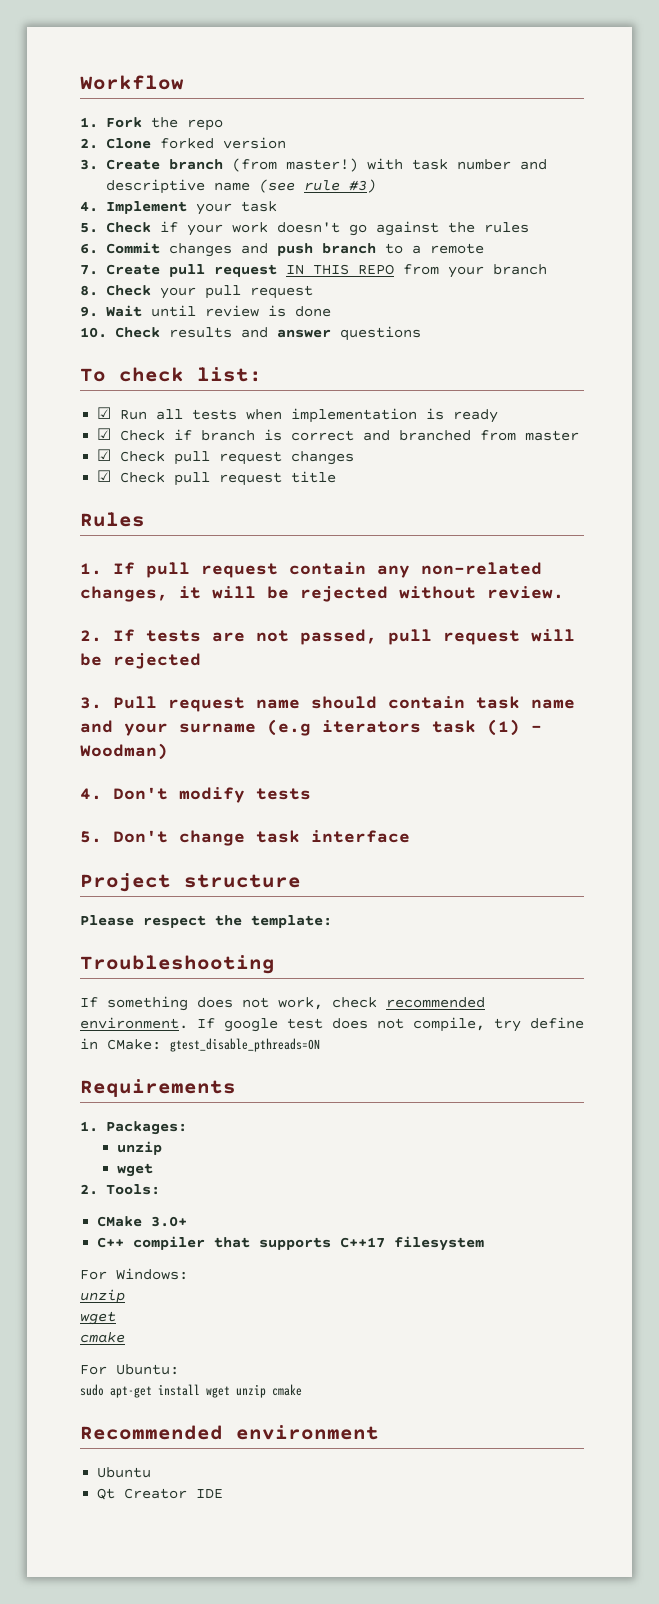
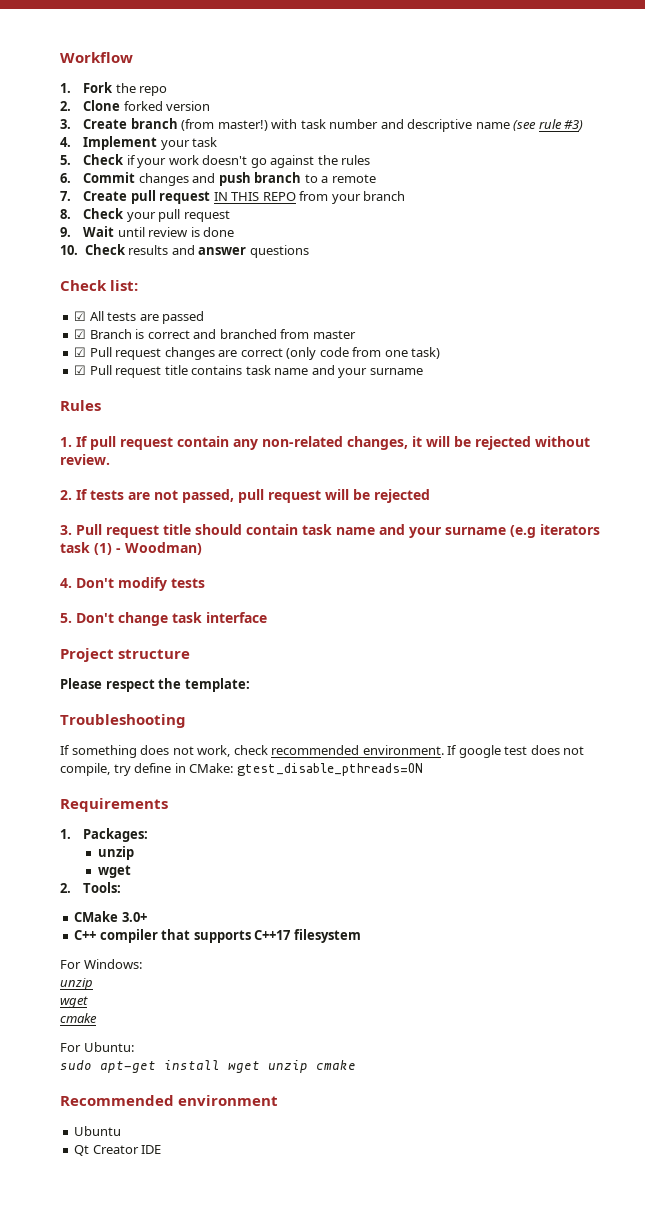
[80,367,184,382] To check -> [60,280,107,291] Check
[120,408,499,423] [97,428,256,441] Run all tests when implementation is ready // ☑ Check if branch -> [89,311,205,324] [74,329,132,339] All tests are passed // ☑ Branch
[120,451,211,465] Check pull -> [89,347,112,357] Pull
[97,470,337,486] // ☑ Check pull request title -> [218,347,441,360] [74,365,423,378] are correct (only code from one task) // ☑ Pull request title contains task name and your surname
[256,699,300,709] name -> [163,524,191,535] title

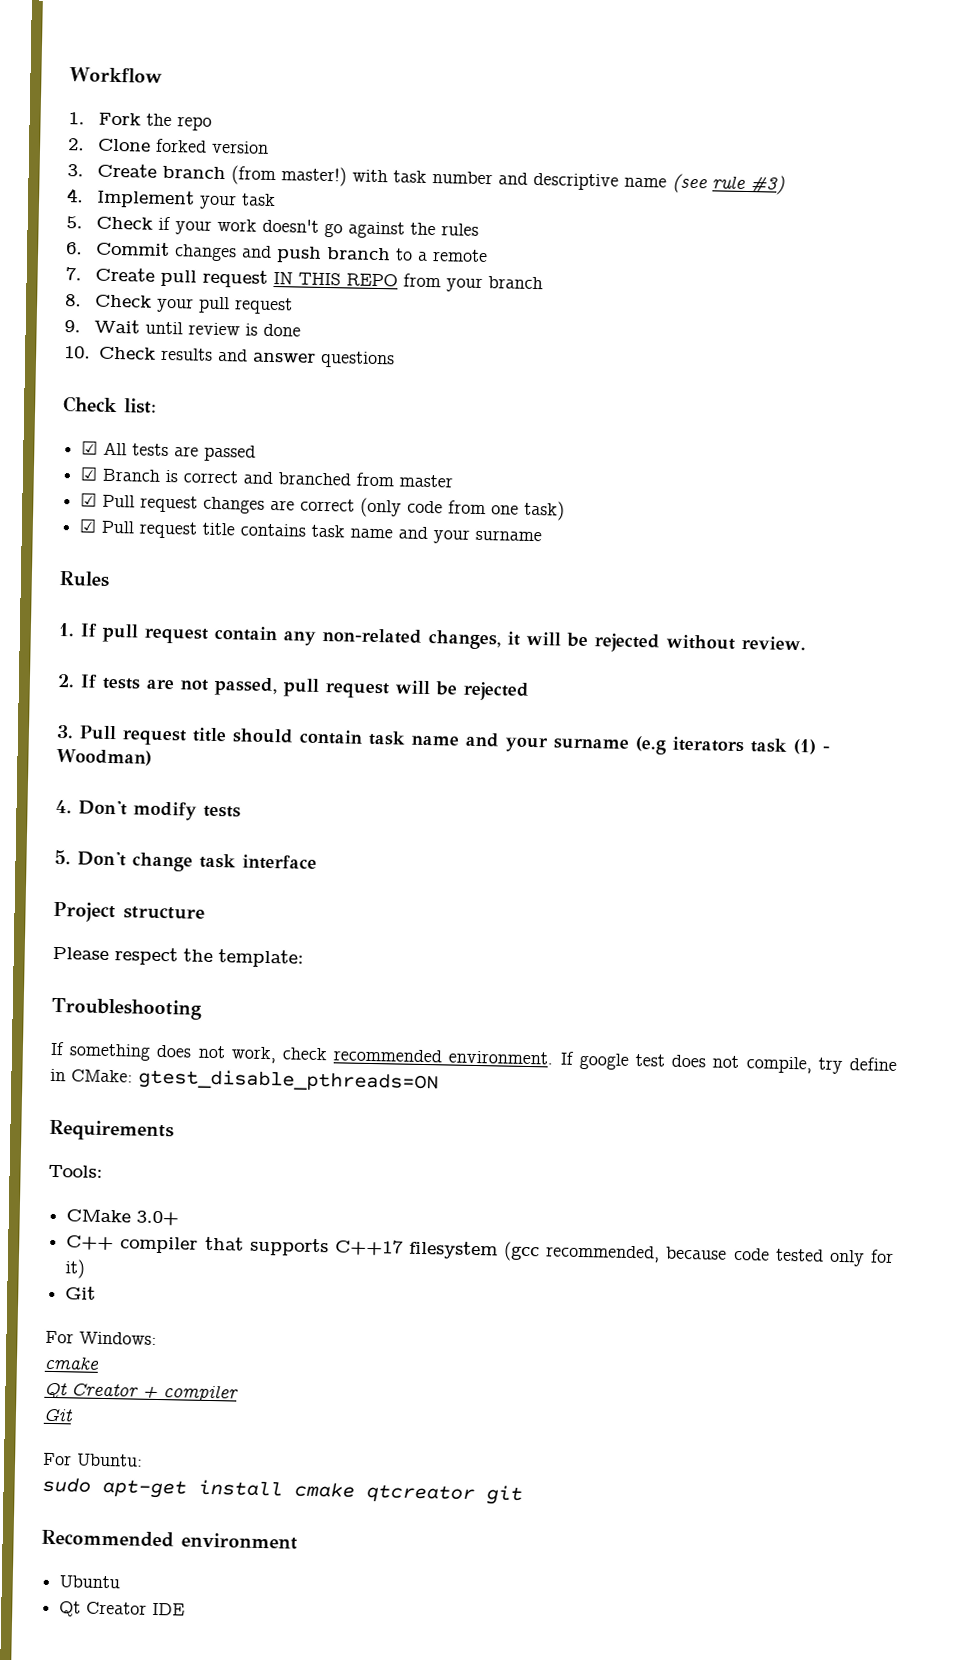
[60,828,149,842] [97,846,134,860] [97,865,131,878] [60,883,71,893] 1. Packages: // unzip // wget // 2. -> (174, 1130) none
[60,959,142,969] [60,978,93,990] [60,996,88,1008] [60,1013,97,1023] // For Windows: // unzip // wget // cmake -> [503,1241,895,1267] [65,1259,86,1279] [65,1286,97,1300] [45,1330,157,1345] [44,1356,100,1370] [44,1382,239,1402] [43,1408,74,1422] (gcc recommended, because code tested only for it) // Git // For Windows: // cmake // Qt Creator + compiler // Git
[228,1060,356,1073] wget unzip cmake -> [294,1481,523,1505] cmake qtcreator git

